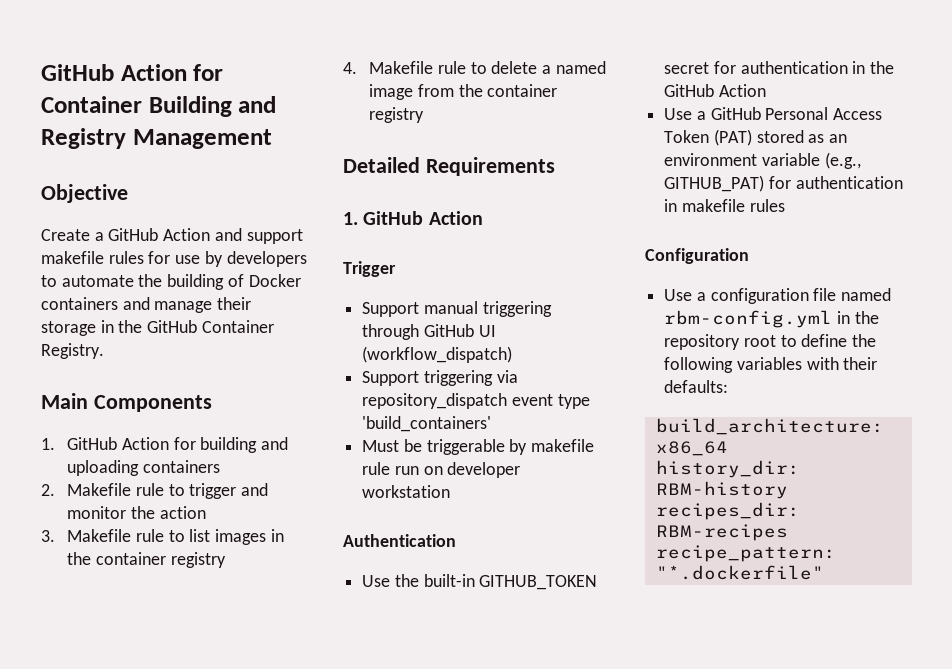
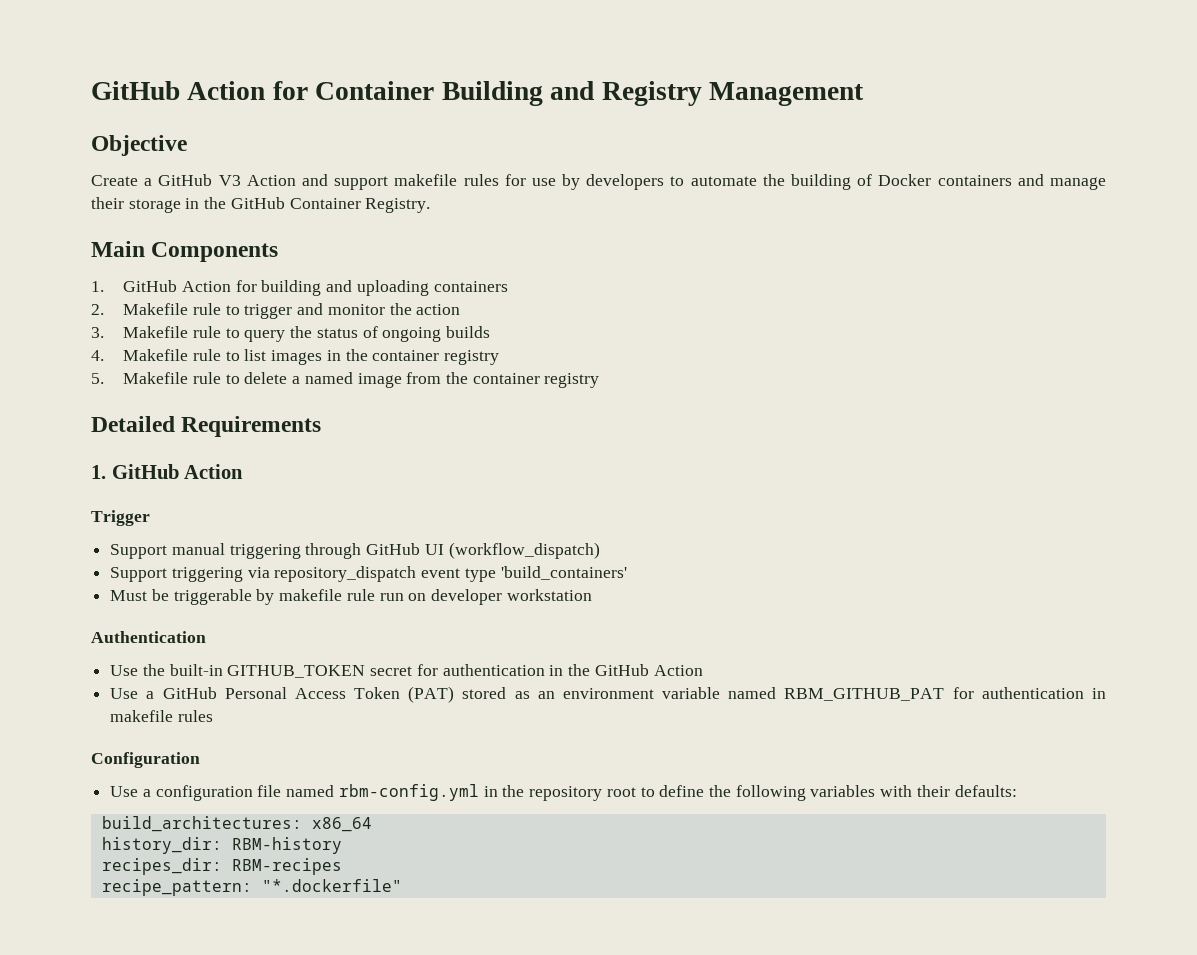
(159, 234) none -> [218,175,241,186] V3
(185, 536) none -> [244,326,490,342] [91,349,240,361] query the status of ongoing builds // 4. Makefile rule to
[343,62,357,74] 4. -> [91,373,104,384] 5.
[824,152,861,169] [664,175,765,192] (e.g., GITHUB_PAT) -> [728,687,945,701] named RBM_GITHUB_PAT
[655,418,884,435] build_architecture: -> [101,816,302,832] build_architectures:

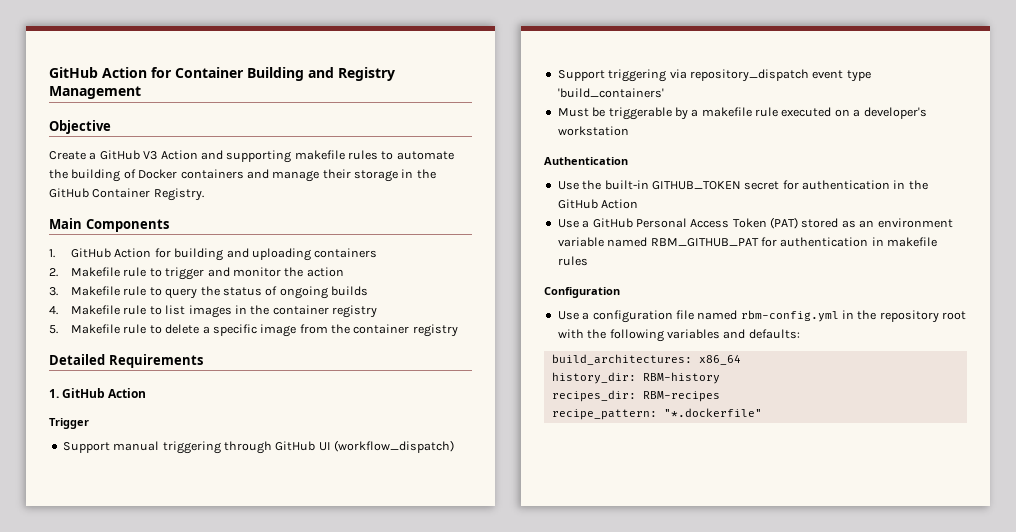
[334,174,665,190] support makefile rules for use by developers -> [226,150,378,163] supporting makefile rules
[304,372,353,384] named -> [212,324,257,336] specific
(275, 597) none -> [691,109,699,117] a
[379,589,503,605] run on developer -> [781,107,927,119] executed on a developer's
[640,785,705,797] to define -> [557,329,584,339] with
[880,785,950,797] with their -> [723,329,746,339] and

